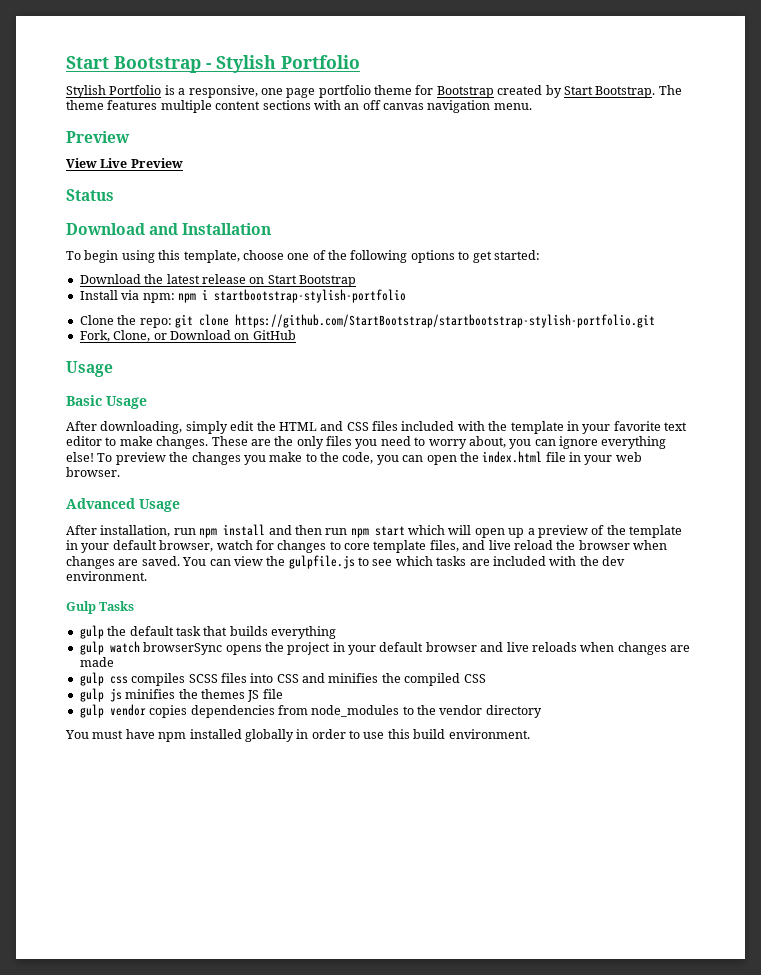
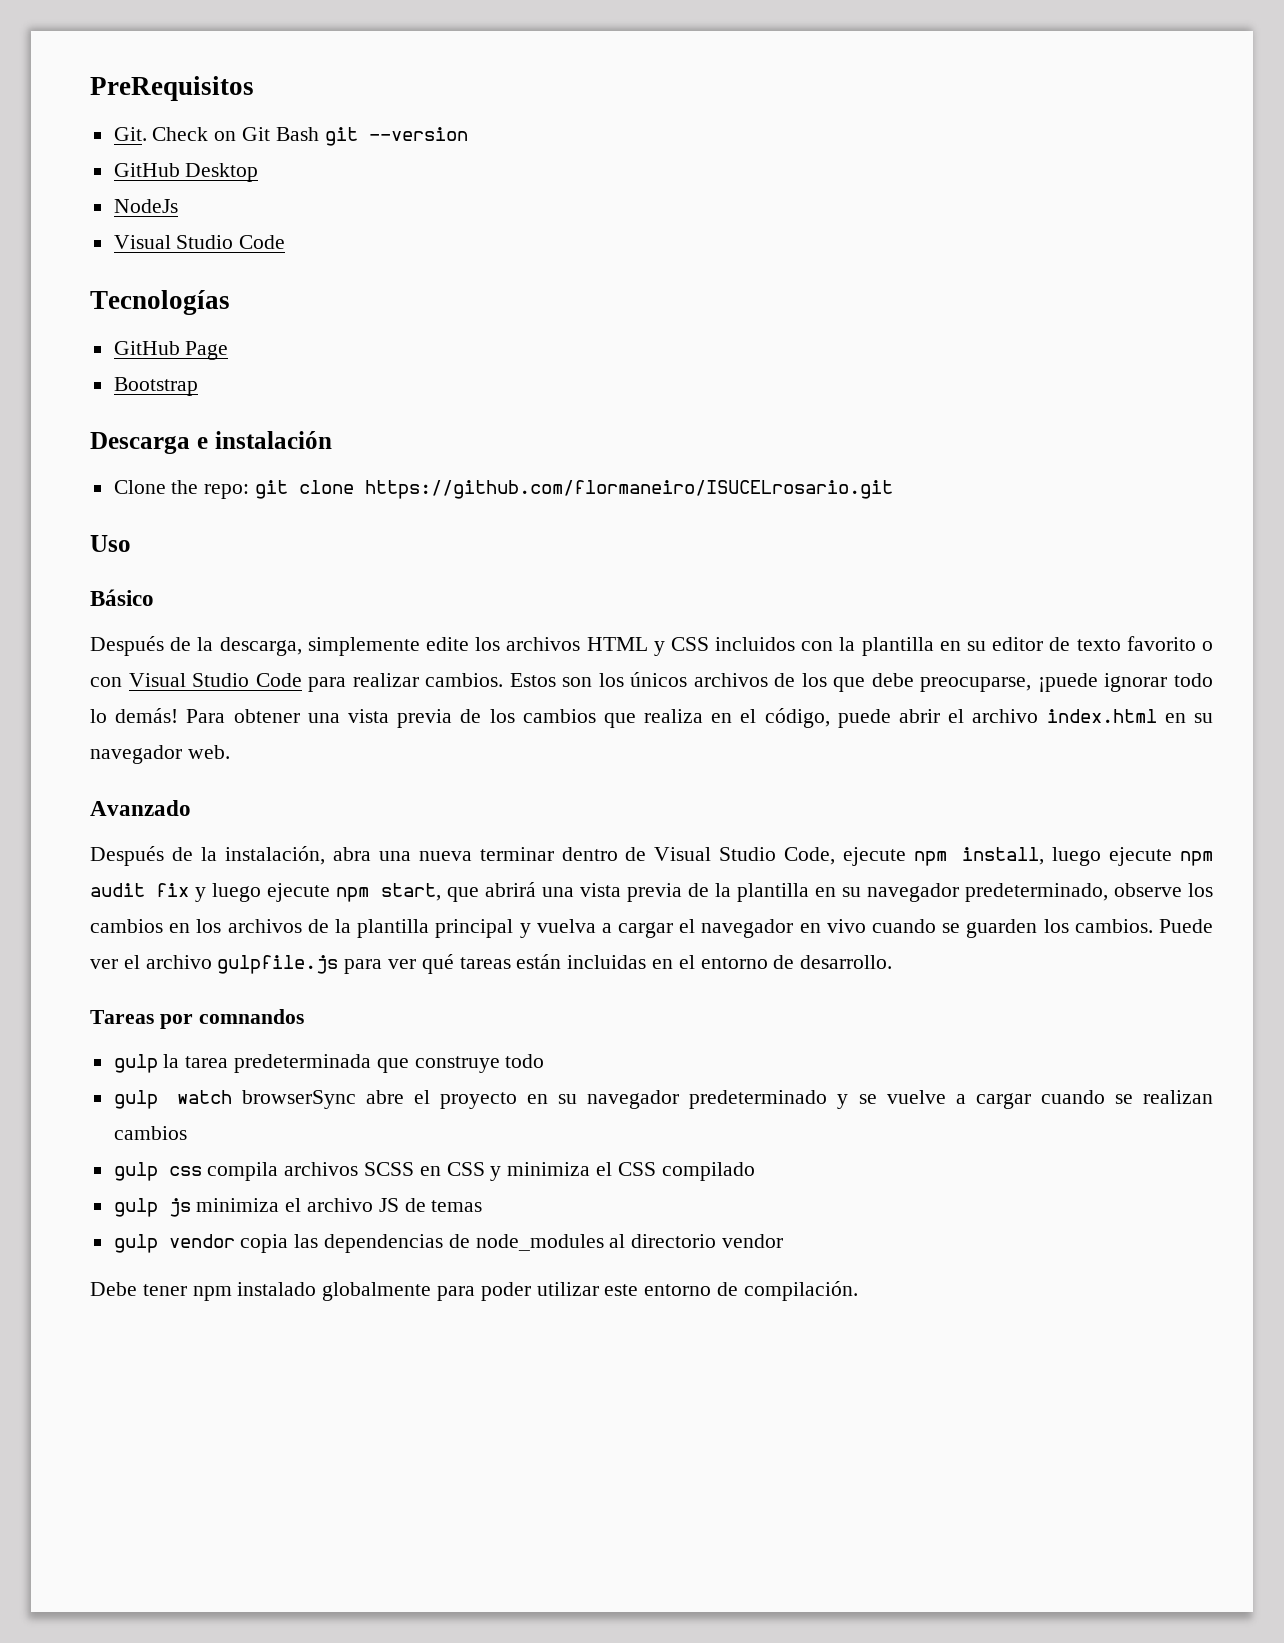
[66,55,360,73] [66,85,682,98] [66,100,532,113] [66,131,130,143] [66,158,183,168] [66,189,114,201] [66,223,272,235] [66,250,540,263] [79,274,356,287] [79,289,406,303] Start Bootstrap - Stylish Portfolio // Stylish Portfolio is a responsive, one page portfolio theme for Bootstrap created by Start Bootstrap. The theme features multiple content sections with an off canvas navigation menu. // Preview // View Live Preview // Status // Download and Installation // To begin using this template, choose one of the following options to get started: // Download the latest release on Start Bootstrap // Install via npm: npm i startbootstrap-stylish-portfolio -> [90,76,254,101] [113,127,468,146] [113,163,259,182] [113,199,178,213] [113,235,286,249] [90,290,230,315] [113,341,229,360] [113,377,198,396] [90,431,332,454] PreRequisitos // Git. Check on Git Bash git --version // GitHub Desktop // NodeJs // Visual Studio Code // Tecnologías // GitHub Page // Bootstrap // Descarga e instalación
[234,314,655,328] [79,330,296,342] [66,361,113,377] [66,395,147,409] [66,421,687,434] [66,436,667,449] [66,451,642,465] [66,467,120,477] [66,498,180,512] [66,524,682,538] [66,540,667,553] [66,555,625,569] [66,571,147,581] [66,601,135,614] [79,625,336,639] [79,641,690,655] [79,657,114,667] [79,672,486,686] https://github.com/StartBootstrap/startbootstrap-stylish-portfolio.git // Fork, Clone, or Download on GitHub // Usage // Basic Usage // After downloading, simply edit the HTML and CSS files included with the template in your favorite text editor to make changes. These are the only files you need to worry about, you can ignore everything else! To preview the changes you make to the code, you can open the index.html file in your web browser. // Advanced Usage // After installation, run npm install and then run npm start which will open up a preview of the template in your default browser, watch for changes to core template files, and live reload the browser when changes are saved. You can view the gulpfile.js to see which tasks are included with the dev environment. // Gulp Tasks // gulp the default task that builds everything // gulp watch browserSync opens the project in your default browser and live reloads when changes are made // gulp css compiles SCSS files into CSS and minifies the compiled CSS -> [365,480,894,499] [90,535,131,552] [90,589,154,606] [90,636,1213,656] [90,672,1213,692] [90,708,1213,728] [90,745,230,764] [90,800,191,816] [90,846,1214,866] [90,882,1214,902] [90,919,1213,938] [90,954,893,974] [90,1009,304,1029] [113,1054,545,1073] [113,1090,1213,1109] [113,1126,187,1140] [113,1162,755,1181] https://github.com/flormaneiro/ISUCELrosario.git // Uso // Básico // Después de la descarga, simplemente edite los archivos HTML y CSS incluidos con la plantilla en su editor de texto favorito o con Visual Studio Code para realizar cambios. Estos son los únicos archivos de los que debe preocuparse, ¡puede ignorar todo lo demás! Para obtener una vista previa de los cambios que realiza en el código, puede abrir el archivo index.html en su navegador web. // Avanzado // Después de la instalación, abra una nueva terminar dentro de Visual Studio Code, ejecute npm install, luego ejecute npm audit fix y luego ejecute npm start, que abrirá una vista previa de la plantilla en su navegador predeterminado, observe los cambios en los archivos de la plantilla principal y vuelva a cargar el navegador en vivo cuando se guarden los cambios. Puede ver el archivo gulpfile.js para ver qué tareas están incluidas en el entorno de desarrollo. // Tareas por comnandos // gulp la tarea predeterminada que construye todo // gulp watch browserSync abre el proyecto en su navegador predeterminado y se vuelve a cargar cuando se realizan cambios // gulp css compila archivos SCSS en CSS y minimiza el CSS compilado
[125,689,283,702] [79,704,542,718] [65,729,530,742] minifies the themes JS file // gulp vendor copies dependencies from node_modules to the vendor directory // You must have npm installed globally in order to use this build environment. -> [196,1198,483,1212] [113,1234,784,1253] [90,1281,858,1301] minimiza el archivo JS de temas // gulp vendor copia las dependencias de node_modules al directorio vendor // Debe tener npm instalado globalmente para poder utilizar este entorno de compilación.

